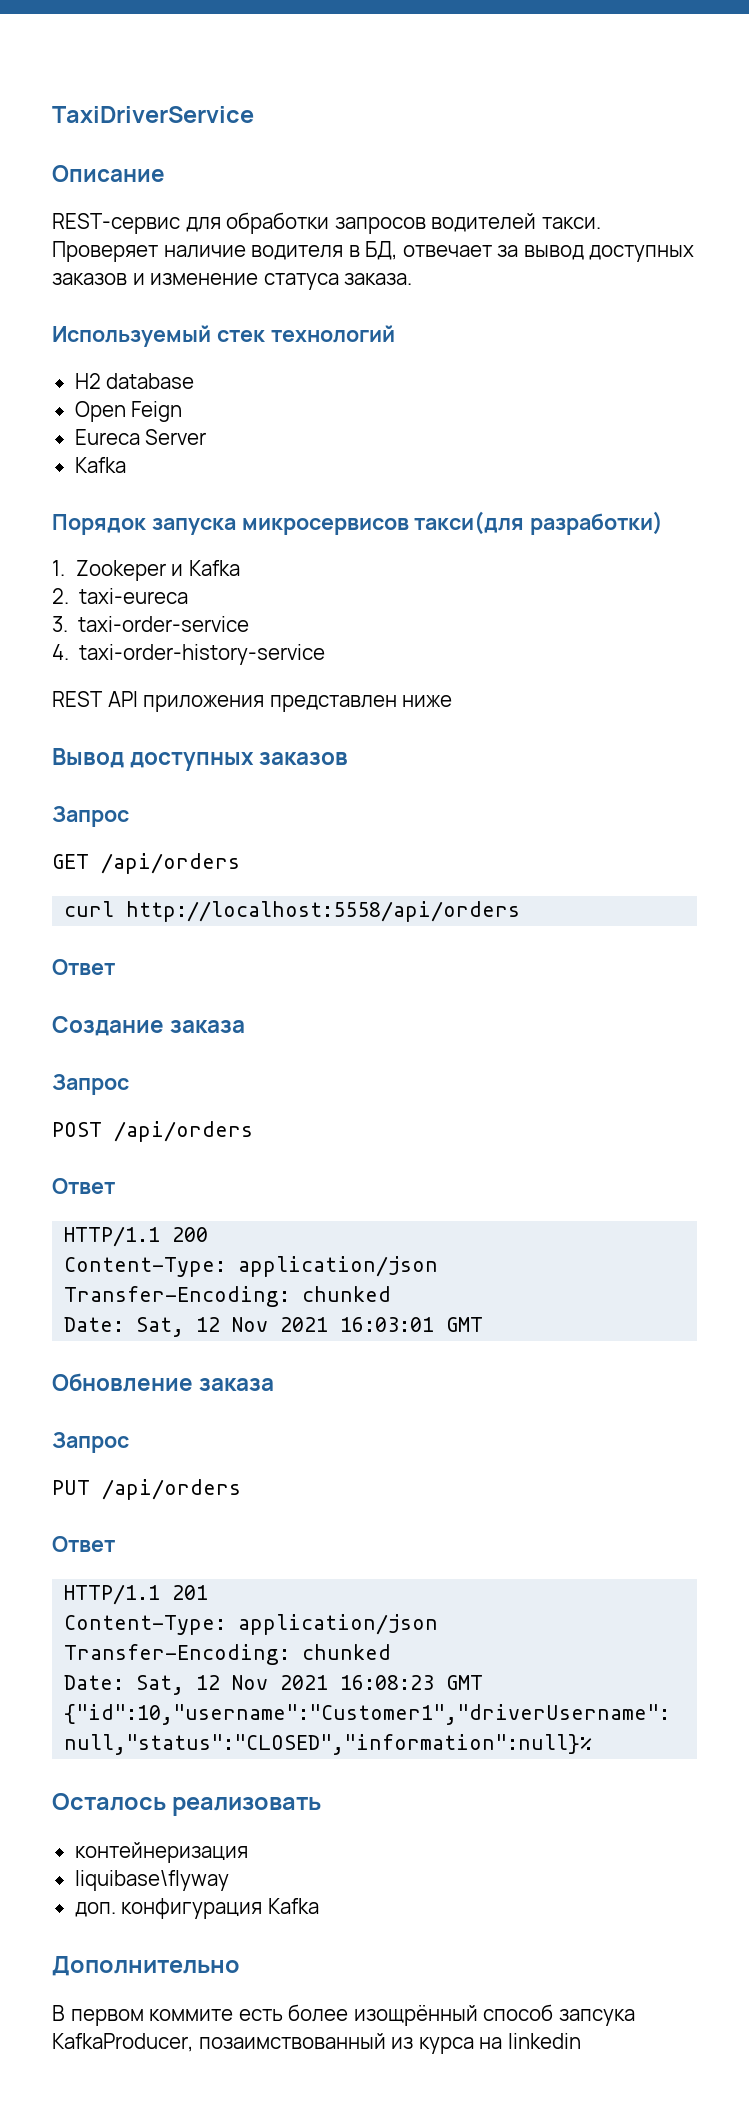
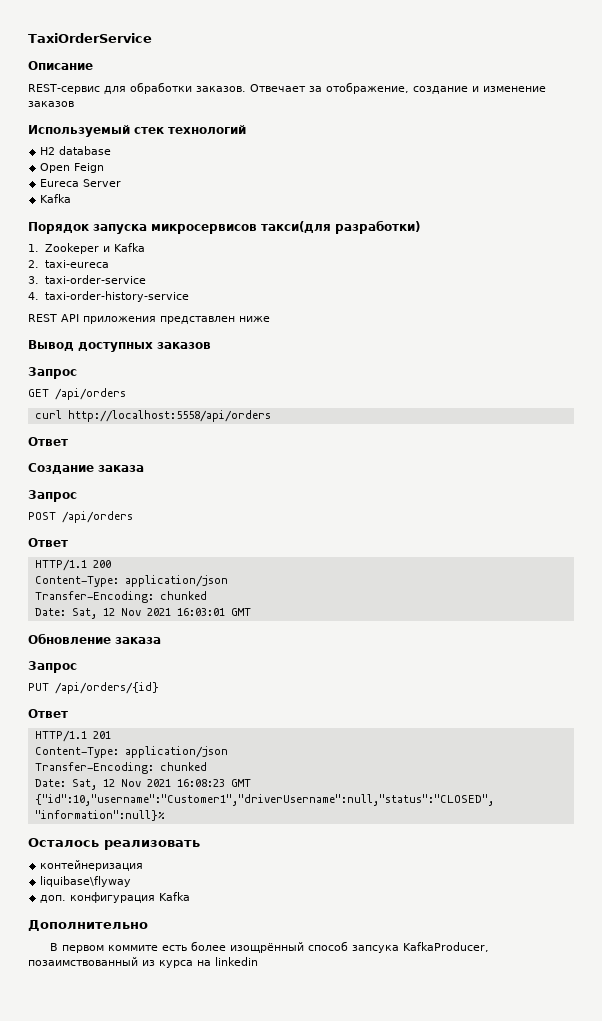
[52,106,254,123] TaxiDriverService -> [28,33,152,43] TaxiOrderService
[334,213,601,234] [52,241,695,262] [52,273,413,290] запросов водителей такси. Проверяет наличие водителя в БД, отвечает за вывод доступных заказов и изменение статуса заказа. -> [196,82,546,94] [28,101,74,107] заказов. Отвечает за отображение, создание и изменение заказов
[102,1479,241,1500] /api/orders -> [55,682,159,694] /api/orders/{id}

